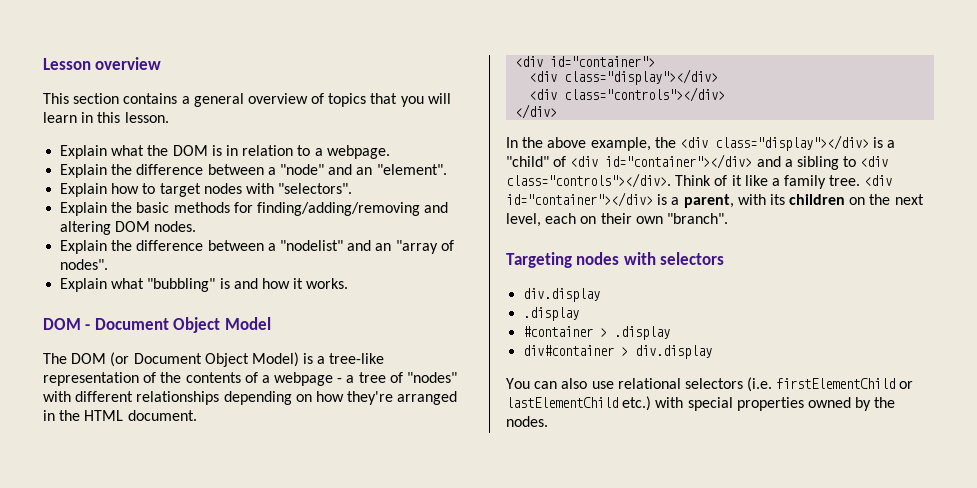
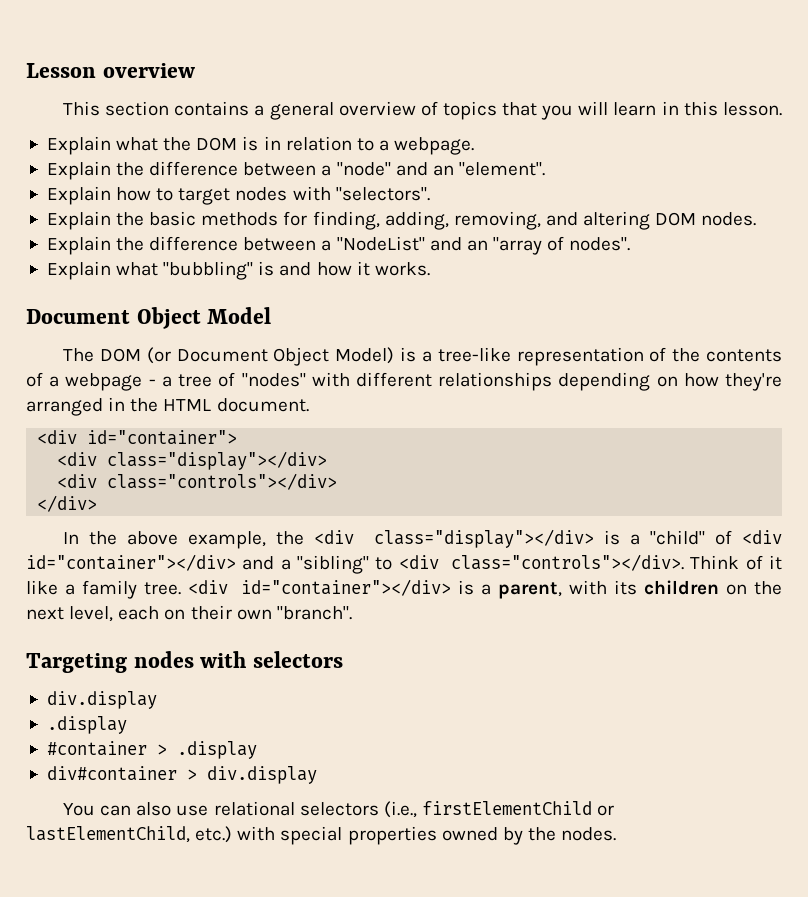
[256,202,420,216] finding/adding/removing -> [312,211,541,230] finding, adding, removing,
[279,240,343,251] "nodelist" -> [336,236,425,251] "NodeList"
[43,318,91,330] DOM - -> (430, 269) none
[796,156,839,170] sibling -> [296,555,369,574] "sibling"
[747,377,773,392] (i.e. -> [383,801,417,818] (i.e.,
[506,397,618,408] lastElementChild -> [26,826,190,843] lastElementChild,

